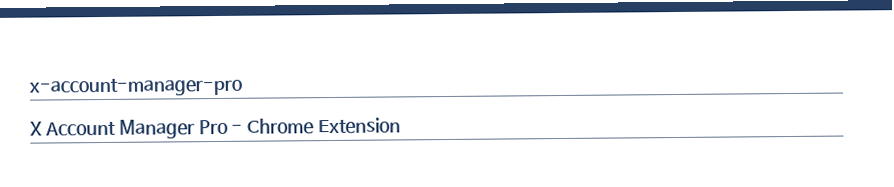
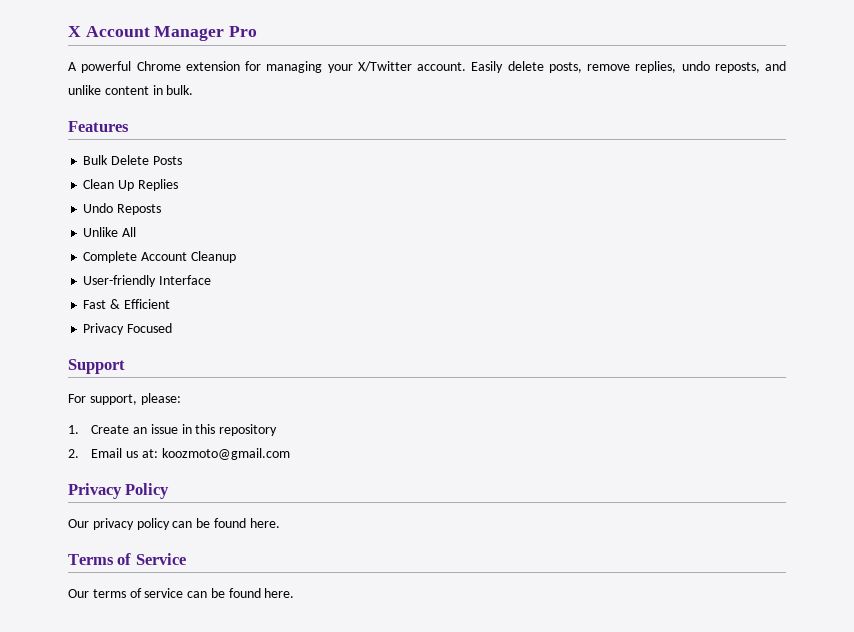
[29,77,243,97] x-account-manager-pro // -> (68, 31) none
[231,117,402,135] - Chrome Extension -> [68,61,786,73] [68,85,194,95] [68,121,129,132] [83,155,182,165] [83,179,178,191] [83,203,162,215] [83,227,137,237] [83,251,236,263] [83,275,212,287] [83,299,170,309] [83,323,173,335] [68,359,125,374] [68,393,181,405] [68,424,278,436] [68,448,290,460] [68,483,170,499] [68,518,280,530] [68,553,186,565] [68,588,295,598] // A powerful Chrome extension for managing your X/Twitter account. Easily delete posts, remove replies, undo reposts, and unlike content in bulk. // Features // Bulk Delete Posts // Clean Up Replies // Undo Reposts // Unlike All // Complete Account Cleanup // User-friendly Interface // Fast & Efficient // Privacy Focused // Support // For support, please: // 1. Create an issue in this repository // 2. Email us at: koozmoto@gmail.com // Privacy Policy // Our privacy policy can be found here. // Terms of Service // Our terms of service can be found here.

